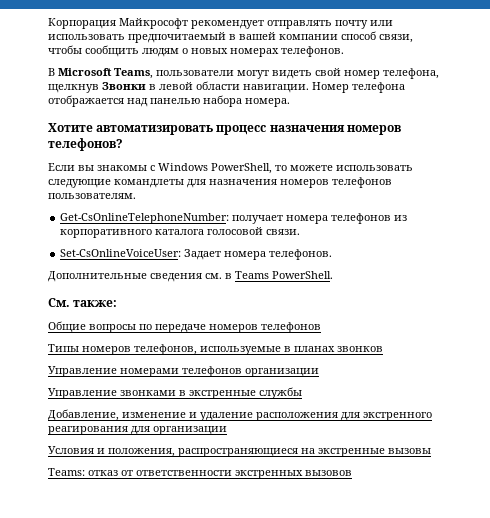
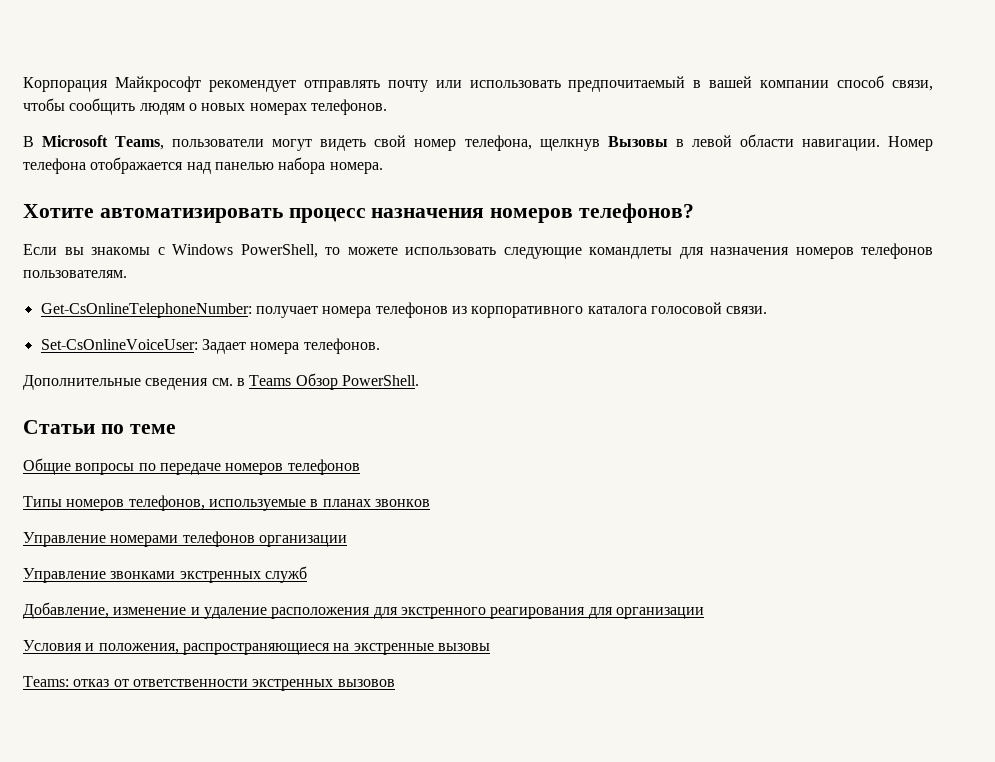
[102,82,146,90] Звонки -> [607,136,668,147] Вызовы
(269, 275) none -> [295,373,338,390] Обзор
[48,298,118,307] См. также: -> [23,420,176,434] Статьи по теме
[179,387,302,399] в экстренные службы -> [179,566,307,583] экстренных служб

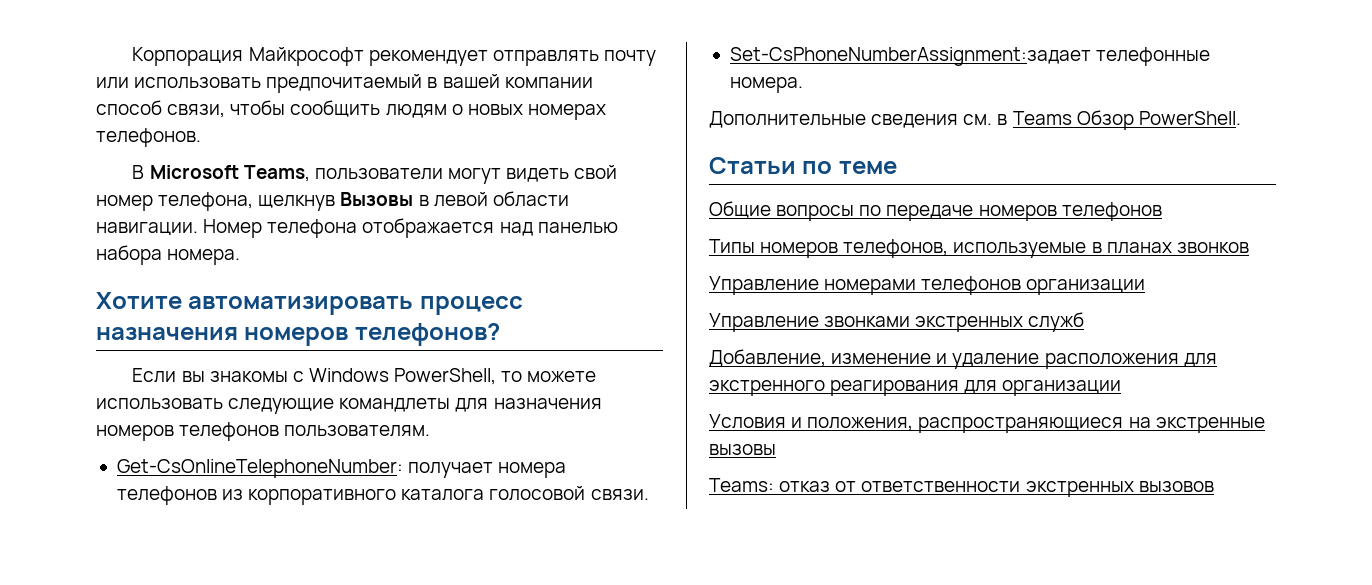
[40,338,380,354] Set-CsOnlineVoiceUser: Задает номера телефонов. -> [729,47,1211,66] [729,77,803,93] Set-CsPhoneNumberAssignment:задает телефонные номера.

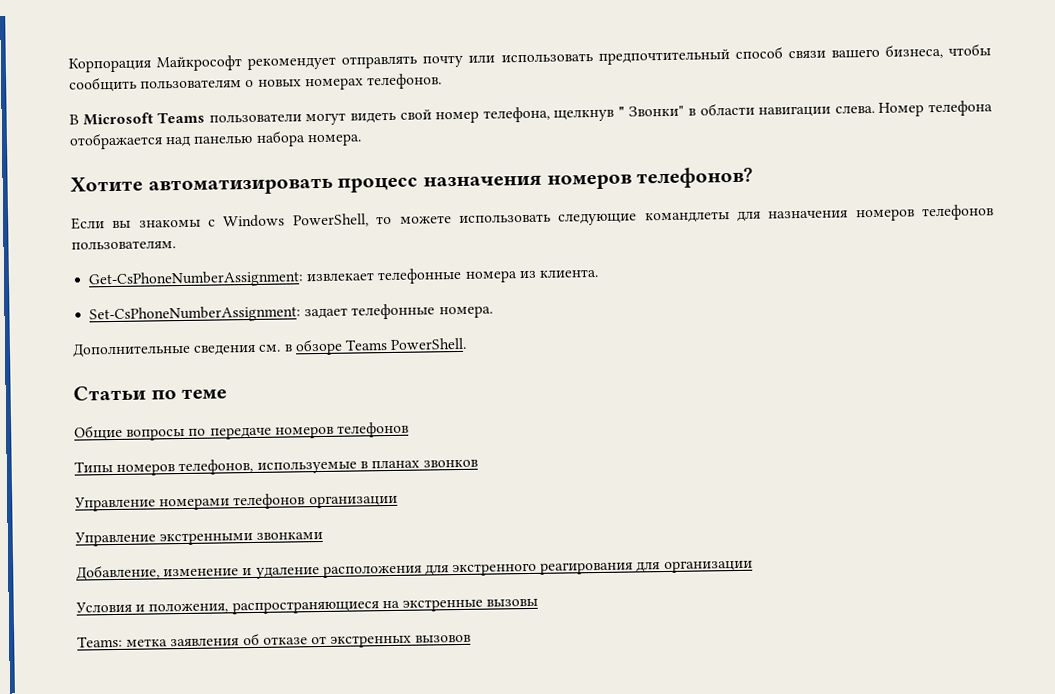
[266,74,593,93] [96,100,226,118] предпочитаемый в вашей компании способ связи, -> [597,43,943,65] предпочтительный способ связи вашего бизнеса,
[385,104,447,118] людям -> [140,79,243,89] пользователям
[243,165,310,182] Teams, -> [157,111,206,124] Teams
[340,191,569,207] [96,222,198,235] Вызовы в левой области навигации. -> [617,102,875,118] " Звонки" в области навигации слева.
[116,459,567,478] [116,486,649,505] [729,47,1091,66] Get-CsOnlineTelephoneNumber: получает номера телефонов из корпоративного каталога голосовой связи. // Set-CsPhoneNumberAssignment:задает -> [88,267,598,289] [89,305,349,324] Get-CsPhoneNumberAssignment: извлекает телефонные номера из клиента. // Set-CsPhoneNumberAssignment: задает
[1012,110,1134,130] Teams Обзор -> [294,338,388,356] обзоре Teams
(819, 322) none -> [159,531,254,546] экстренными
[915,312,1085,332] экстренных служб -> (324, 535) none
[779,481,1021,492] отказ от ответственности -> [126,632,327,647] метка заявления об отказе от

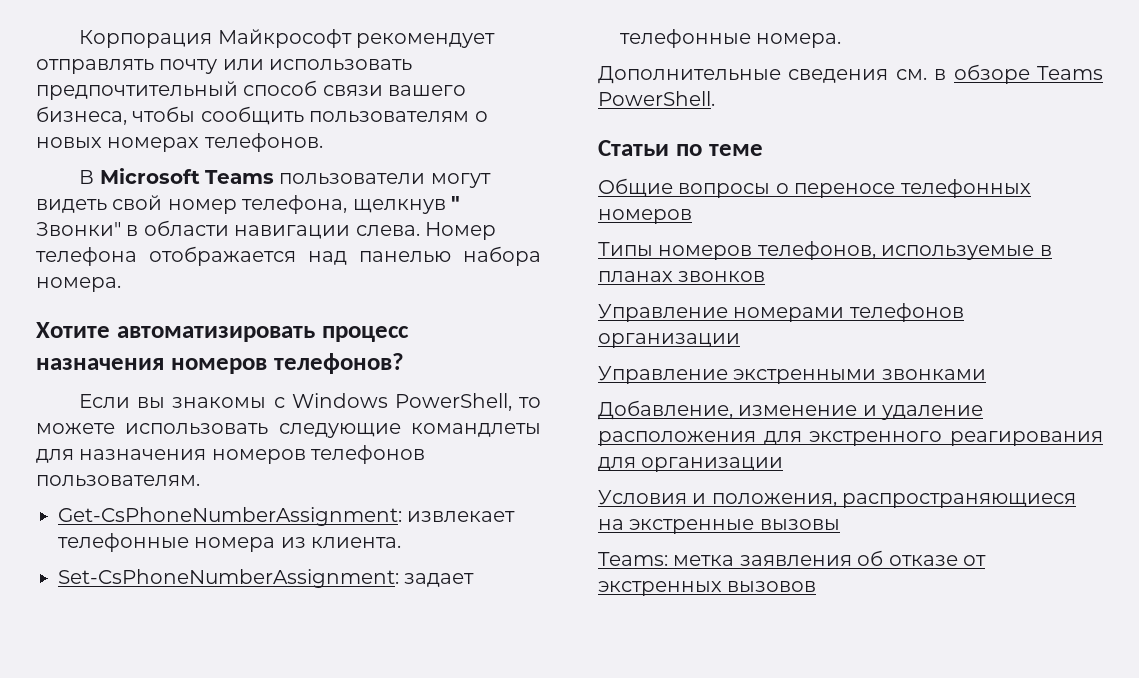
[188,421,409,440] по передаче номеров телефонов -> [775,179,1031,198] [598,209,692,224] о переносе телефонных номеров

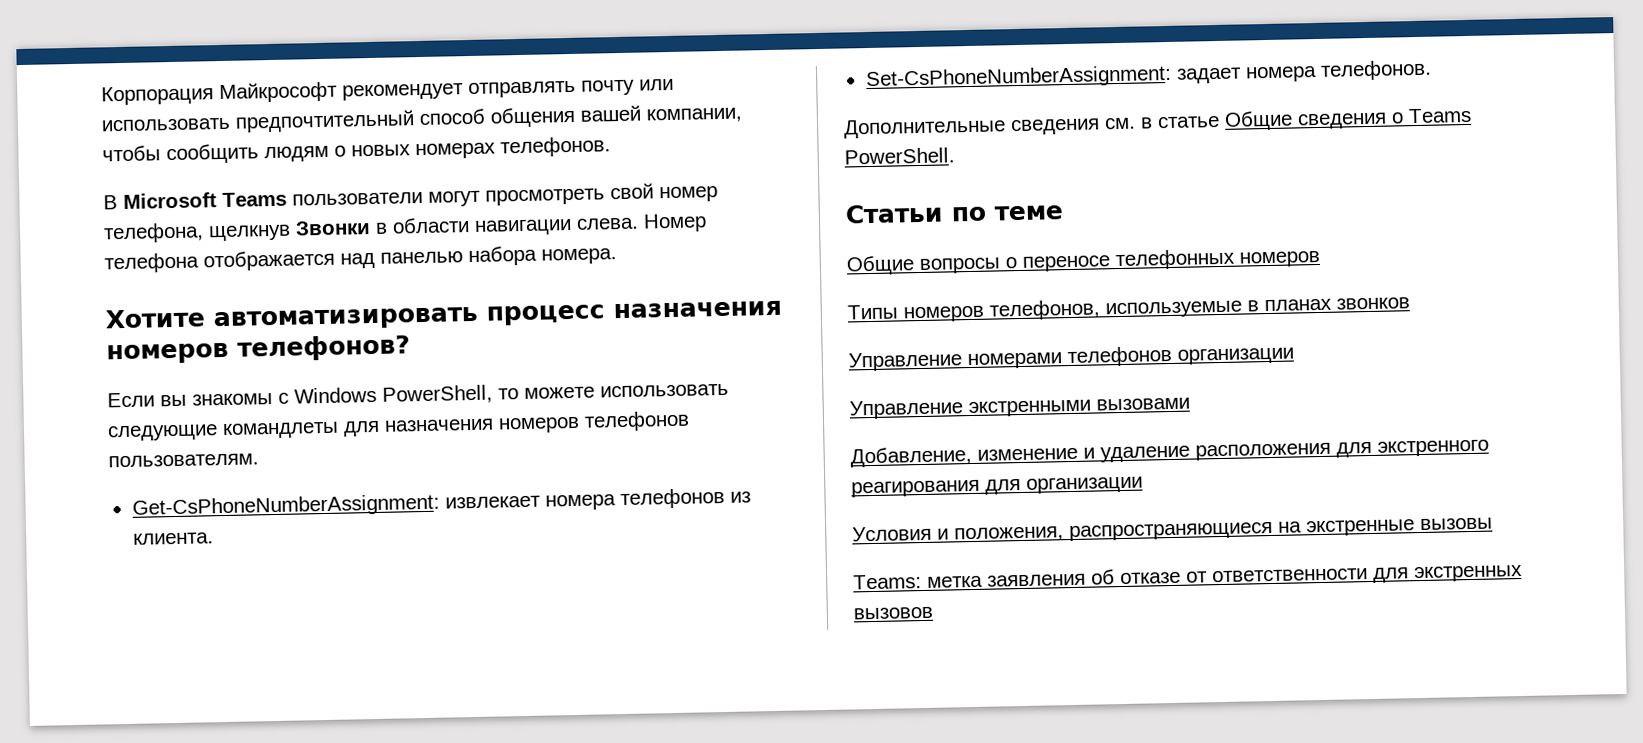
[322,85,467,96] [36,106,127,125] связи вашего бизнеса, -> [490,105,742,128] общения вашей компании,
[309,111,470,123] пользователям -> [264,145,329,163] людям
[36,199,107,213] видеть -> [485,188,605,206] просмотреть
[451,196,460,210] [36,222,121,236] " Звонки" -> [295,220,371,236] Звонки
[58,533,276,552] телефонные номера -> [544,487,725,511] номера телефонов
[620,29,842,48] телефонные номера. -> [1244,59,1432,83] номера телефонов.
[953,64,1030,84] обзоре -> [1157,110,1404,131] статье Общие сведения о
[881,369,986,380] звонками -> [1096,397,1190,411] вызовами
(986, 560) none -> [1212,567,1409,583] ответственности для

